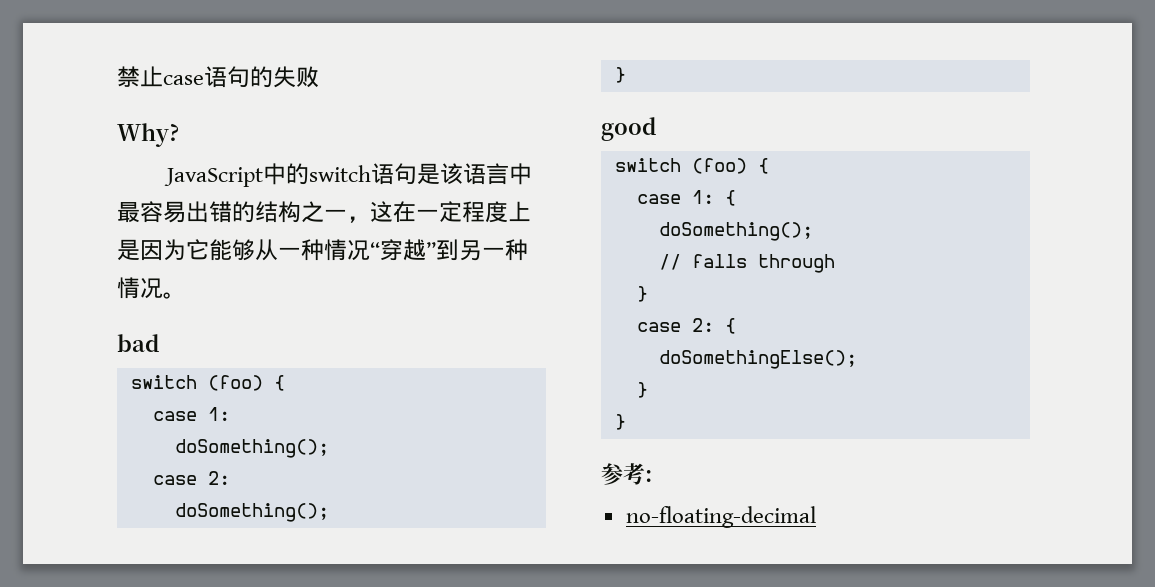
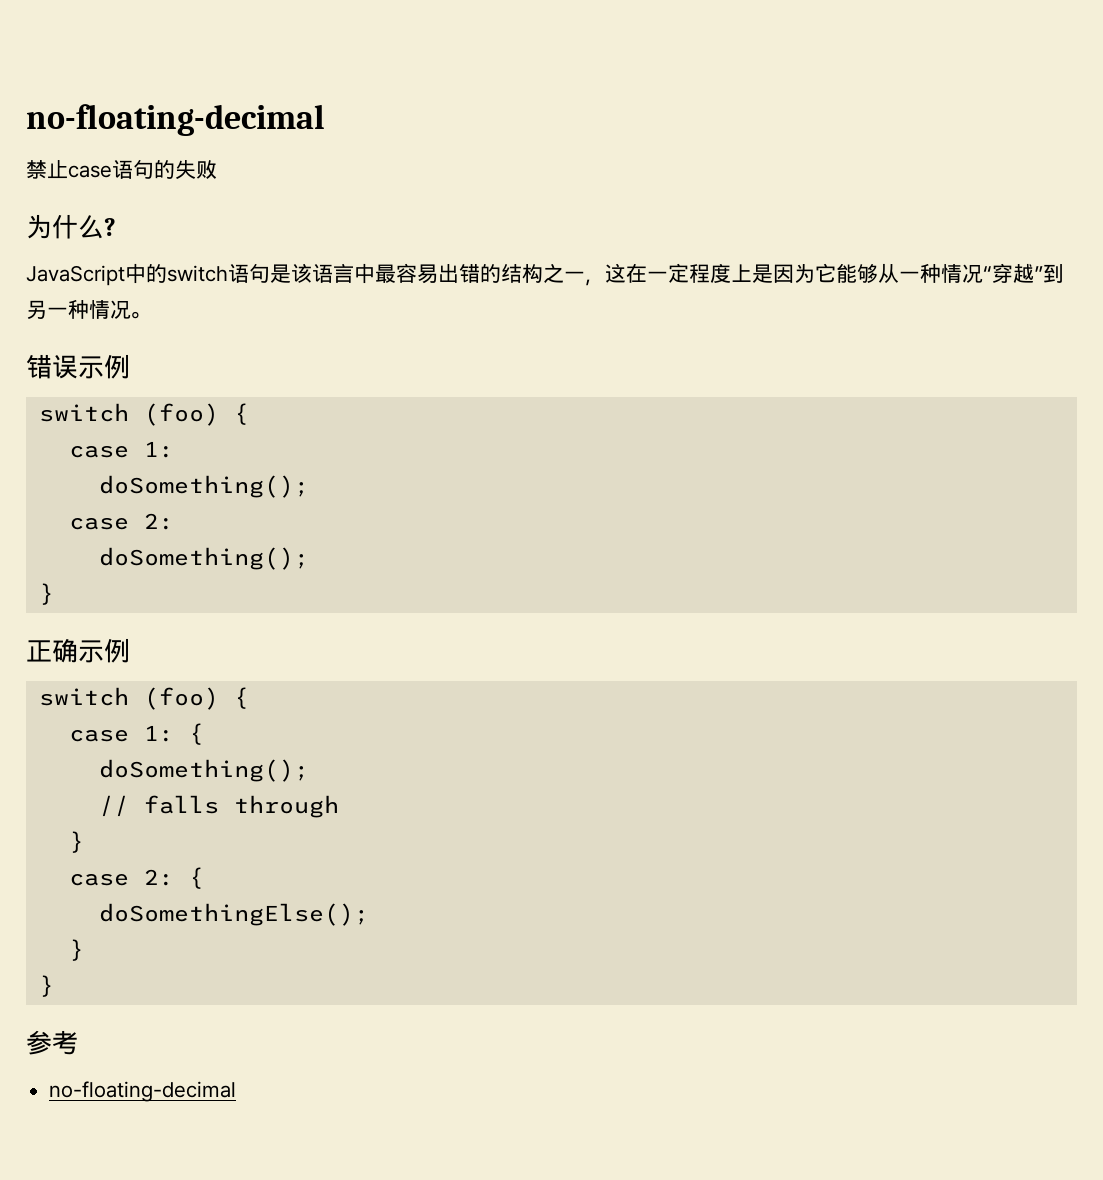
(117, 76) none -> [26,104,325,136] no-floating-decimal //
[117,123,179,147] Why? -> [26,214,116,239] 为什么?
[117,334,159,352] bad -> [26,354,130,379] 错误示例
[601,117,656,141] good -> [26,638,130,663] 正确示例
[645,470,652,482] : -> (78, 1042) none

